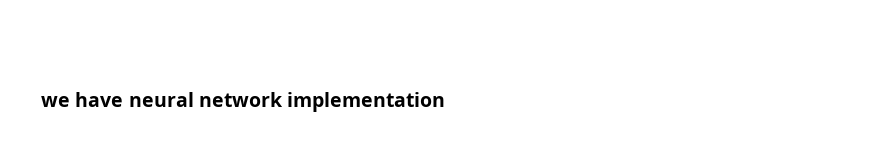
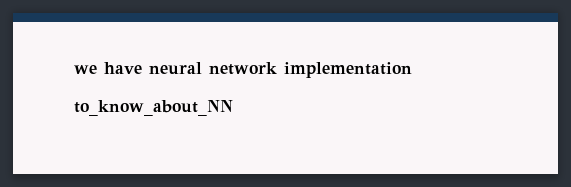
(446, 102) none -> [74,100,233,116] // to_know_about_NN

